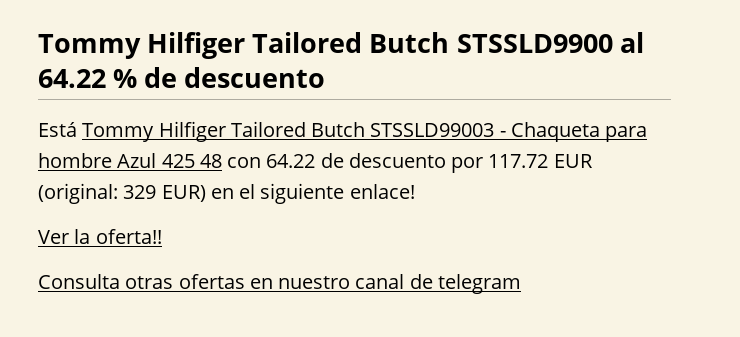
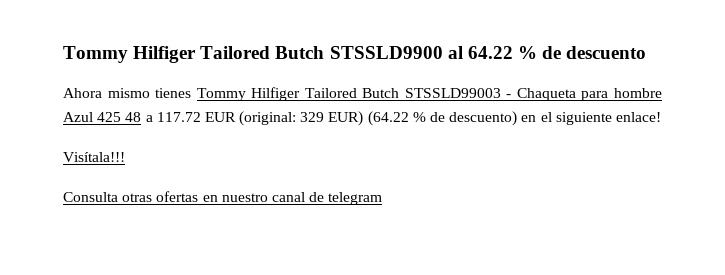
[38,122,77,137] Está -> [63,88,192,98] Ahora mismo tienes
[227,153,484,173] con 64.22 de descuento por -> [145,115,153,122] a
(206, 193) none -> [367,111,518,126] (64.22 % de descuento)
[38,229,162,244] Ver la oferta!! -> [63,152,125,162] Visítala!!!

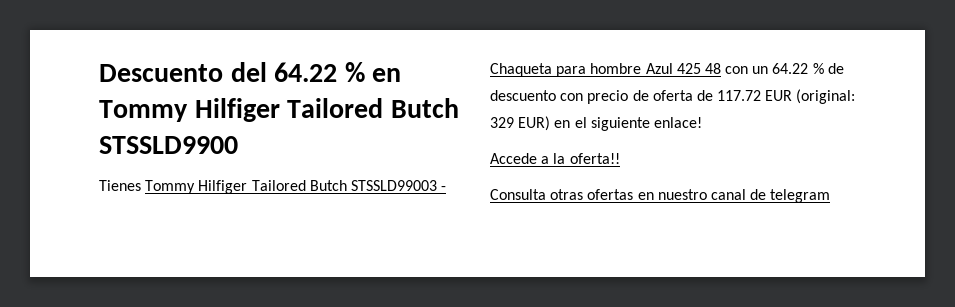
(63, 54) none -> [99,62,402,82] Descuento del 64.22 % en
[447,46,647,59] [63,88,192,98] al 64.22 % de descuento // Ahora mismo tienes -> [99,180,141,191] // Tienes
[145,115,153,122] a -> [725,63,844,74] [490,90,713,104] con un 64.22 % de descuento con precio de oferta de
[367,111,518,126] (64.22 % de descuento) -> (551, 123) none
[63,152,125,162] Visítala!!! -> [490,153,620,164] Accede a la oferta!!

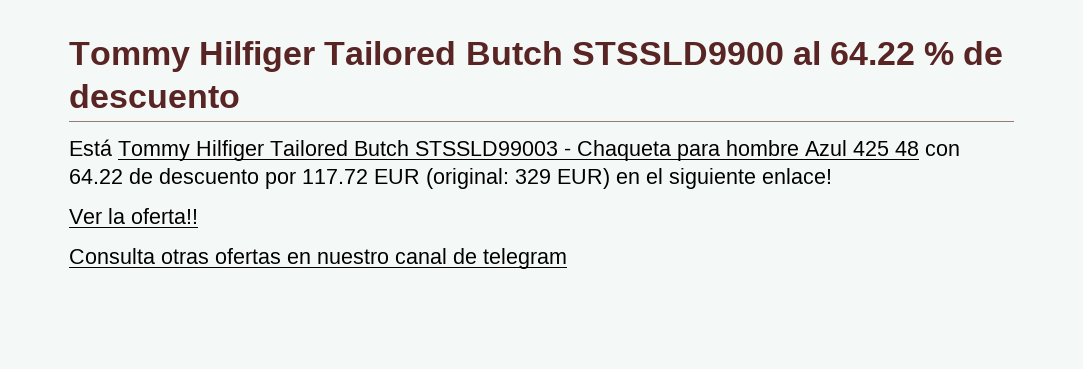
[99,62,402,82] Descuento del 64.22 % en -> (69, 57) none
[99,180,141,191] // Tienes -> [792,41,1004,65] [69,84,240,108] [69,139,112,156] al 64.22 % de descuento // Está
[752,63,844,74] [490,90,713,104] un 64.22 % de descuento con precio de oferta de -> [69,168,296,189] 64.22 de descuento por
[490,153,550,164] Accede a -> [69,209,102,224] Ver

